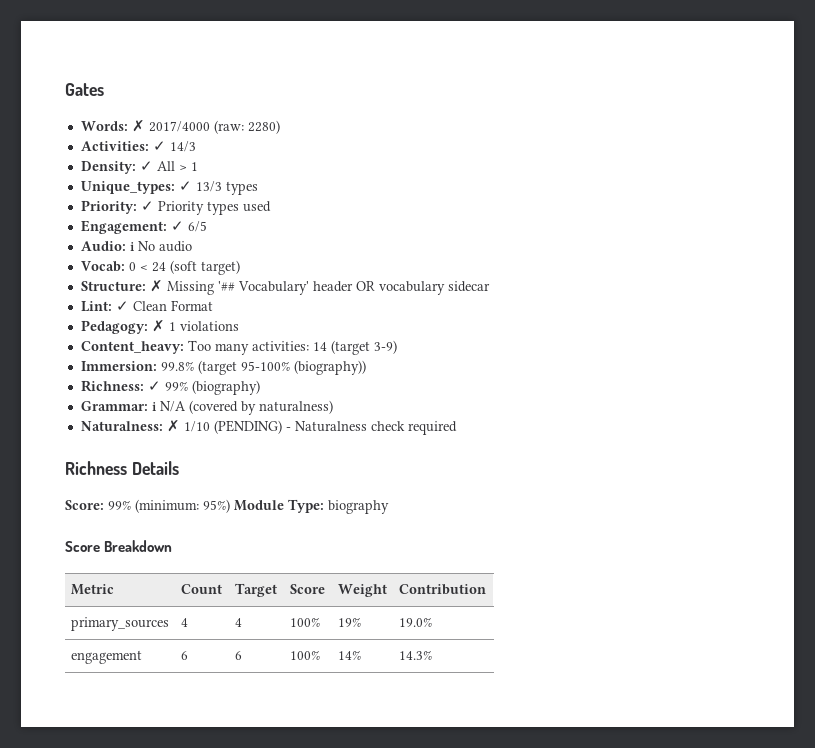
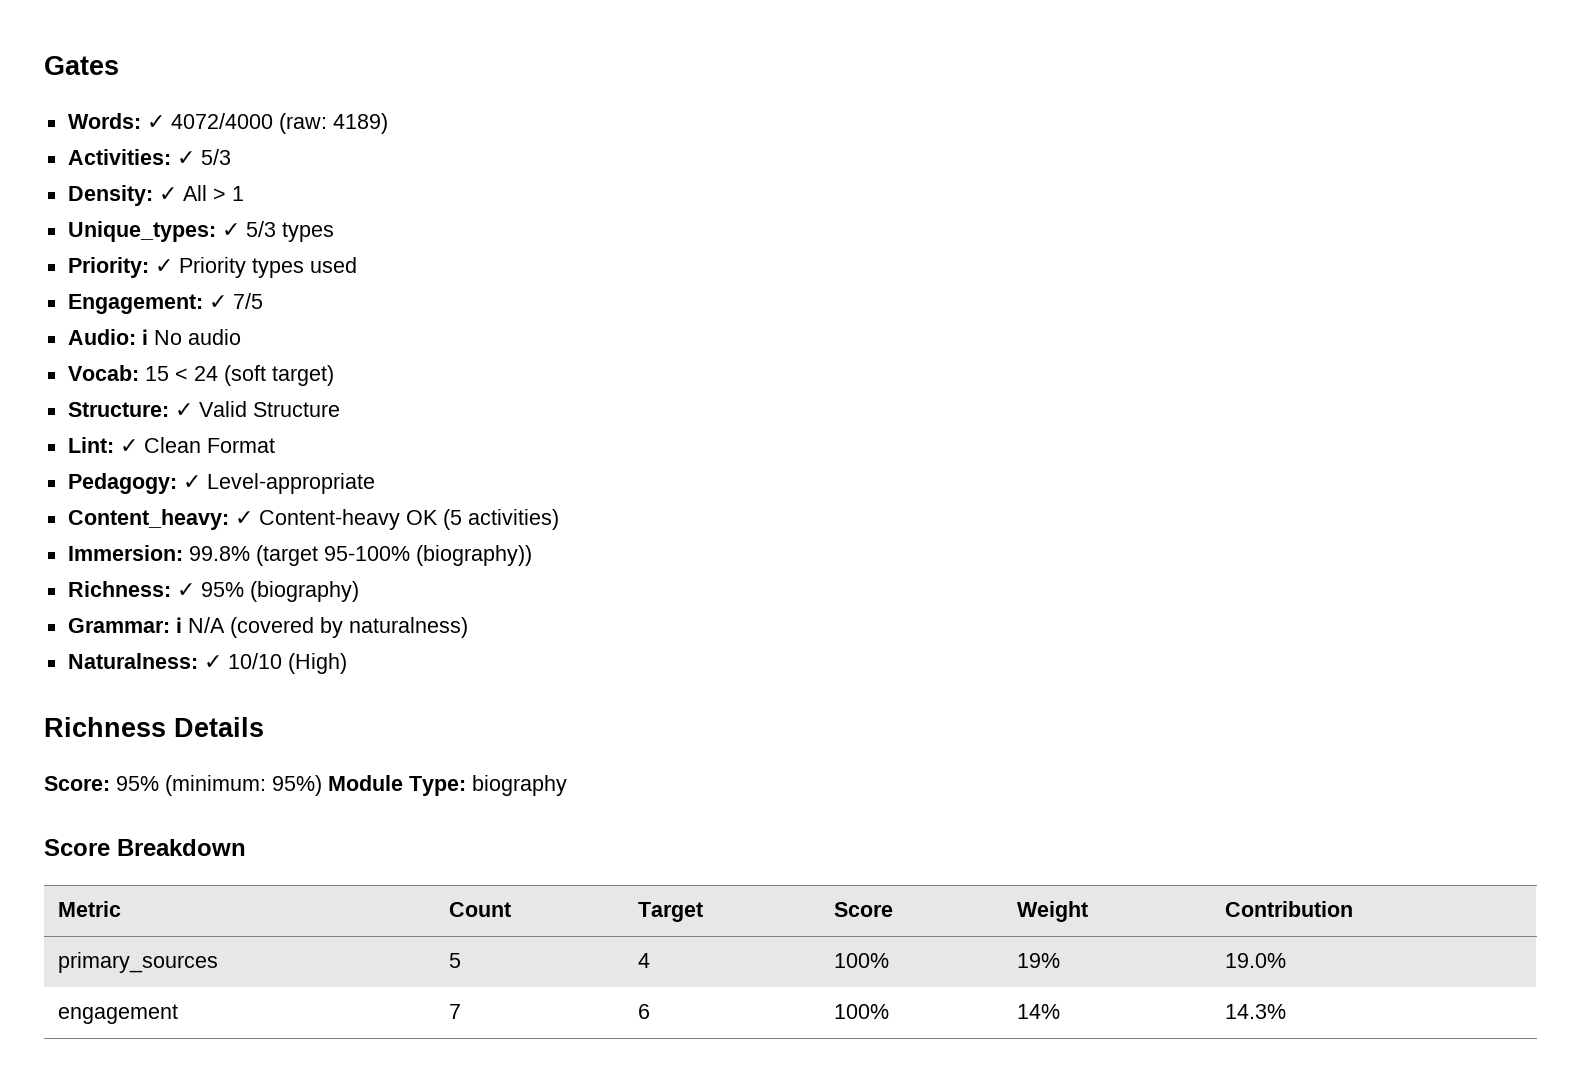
[131,120,280,134] ✗ 2017/4000 (raw: 2280) -> [146,113,388,134] ✓ 4072/4000 (raw: 4189)
[169,141,196,152] 14/3 -> [200,149,231,165] 5/3
[195,181,222,192] 13/3 -> [245,221,276,237] 5/3
[187,221,207,232] 6/5 -> [232,293,263,309] 7/5
[128,262,136,271] 0 -> [144,366,169,381] 15
[149,280,490,295] ✗ Missing '## Vocabulary' header OR vocabulary sidecar -> [174,401,340,417] ✓ Valid Structure
[151,320,239,332] [80,340,397,355] ✗ 1 violations // Content_heavy: Too many activities: 14 (target 3-9) -> [182,473,375,494] [67,509,559,530] ✓ Level-appropriate // Content_heavy: ✓ Content-heavy OK (5 activities)
[164,381,188,391] 99% -> [200,582,244,597] 95%
[166,420,457,435] ✗ 1/10 (PENDING) - Naturalness check required -> [203,653,347,674] ✓ 10/10 (High)
[108,500,131,510] 99% -> [116,776,159,791] 95%
[180,618,188,627] 4 -> [449,953,462,968] 5
[180,651,188,660] 6 -> [449,1004,462,1019] 7

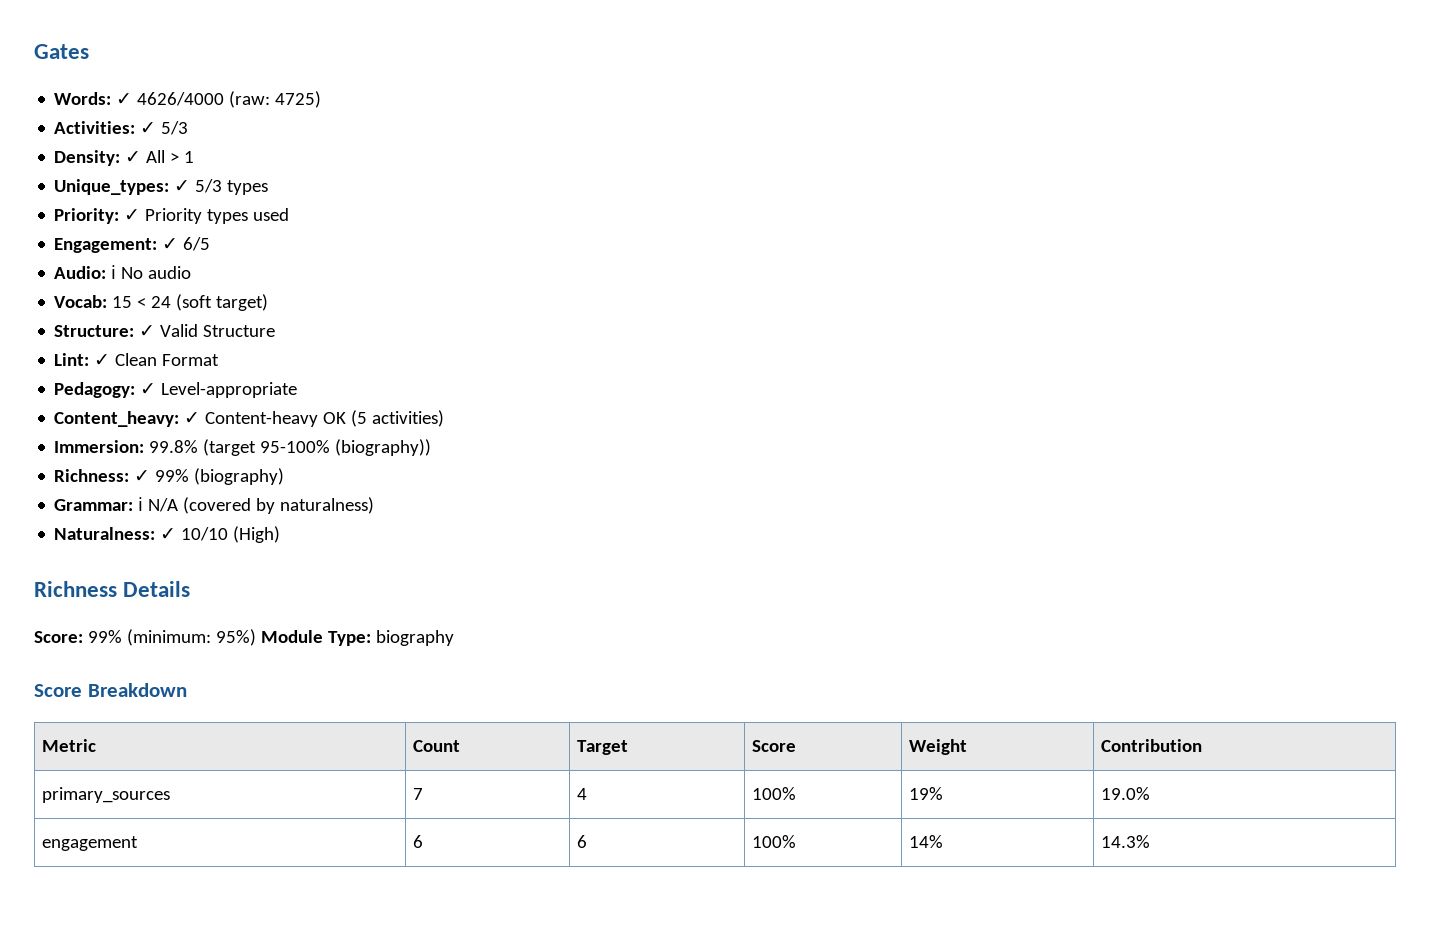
[170,113,388,134] 4072/4000 (raw: 4189) -> [137,91,322,108] 4626/4000 (raw: 4725)
[232,293,263,309] 7/5 -> [183,237,211,251] 6/5
[200,582,244,597] 95% -> [155,469,190,482] 99%
[116,776,159,791] 95% -> [87,630,122,643] 99%
[449,953,462,968] 5 -> [413,788,424,800] 7
[449,1004,462,1019] 7 -> [413,835,424,848] 6

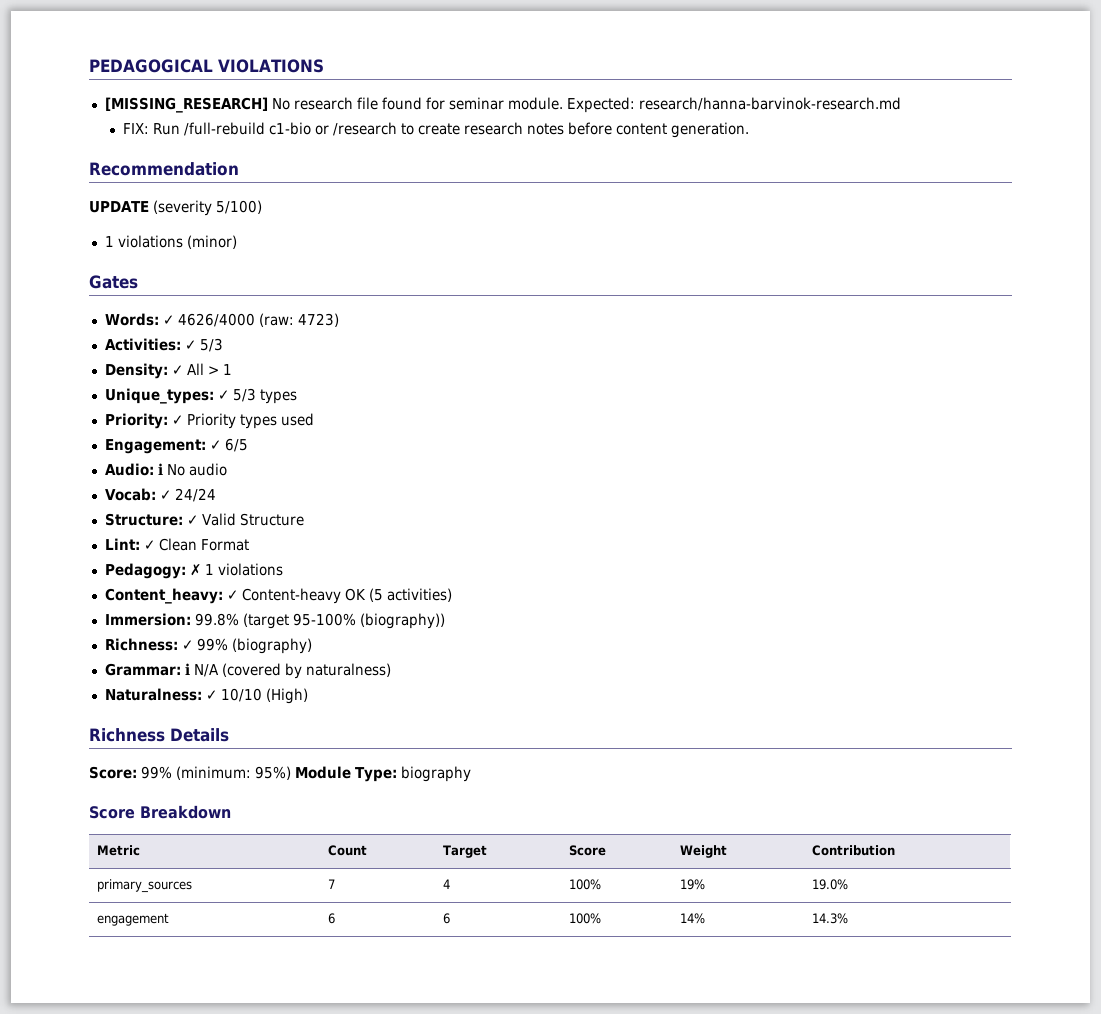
(34, 51) none -> [89,59,324,73] [104,97,901,113] [122,122,749,138] [89,162,239,176] [89,200,262,216] [104,235,237,249] PEDAGOGICAL VIOLATIONS // [MISSING_RESEARCH] No research file found for seminar module. Expected: research/hanna-barvinok-research.md // FIX: Run /full-rebuild c1-bio or /research to create research notes before content generation. // Recommendation // UPDATE (severity 5/100) // 1 violations (minor) //
[275,91,322,108] 4725) -> [297,313,339,327] 4723)
[112,294,269,311] 15 < 24 (soft target) -> [159,488,216,502] ✓ 24/24
[140,382,298,398] ✓ Level-appropriate -> [189,563,283,576] ✗ 1 violations

